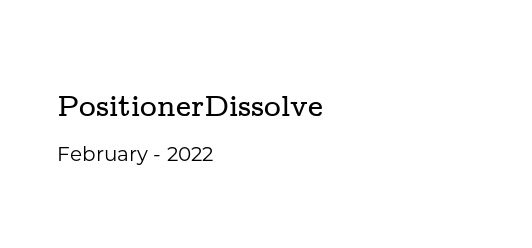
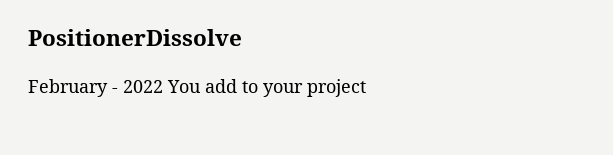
(213, 154) none -> [167,79,366,97] You add to your project

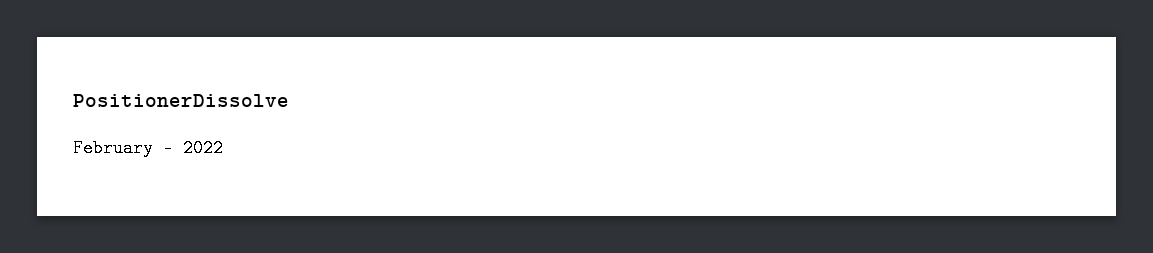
[167,79,366,97] You add to your project -> (223, 148) none

